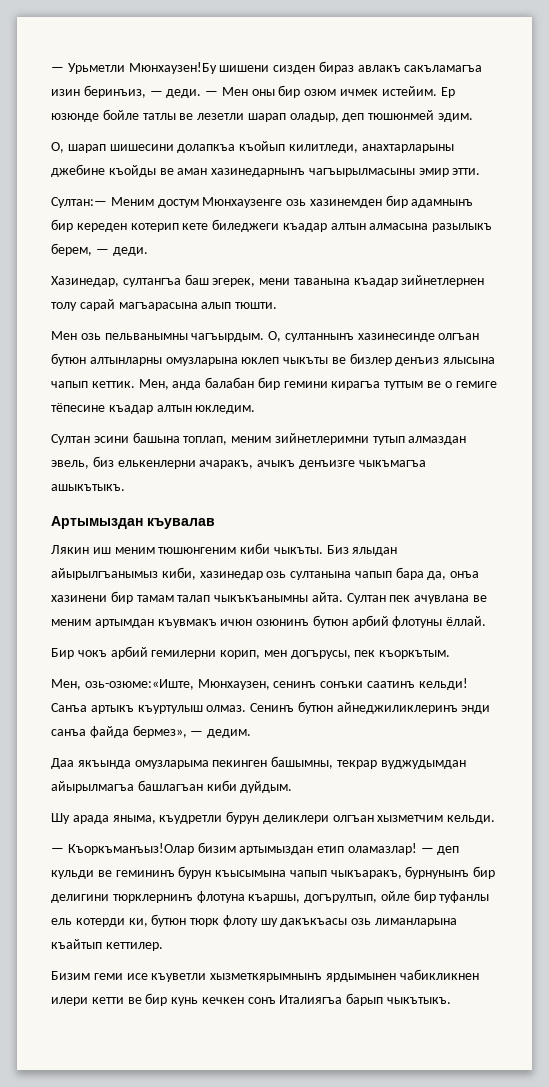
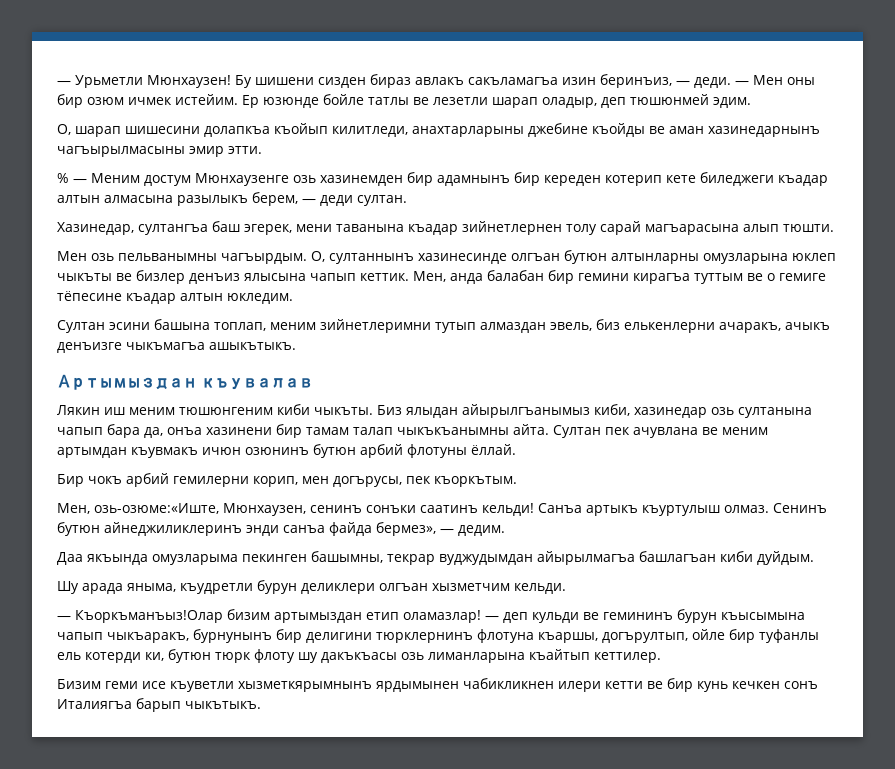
[128,62,217,74] Мюнхаузен!Бу -> [147,75,252,88] Мюнхаузен! Бу
[51,197,107,208] Султан:— -> [57,173,87,183] % —
[112,247,148,256] деди. -> [320,195,407,206] деди султан.

